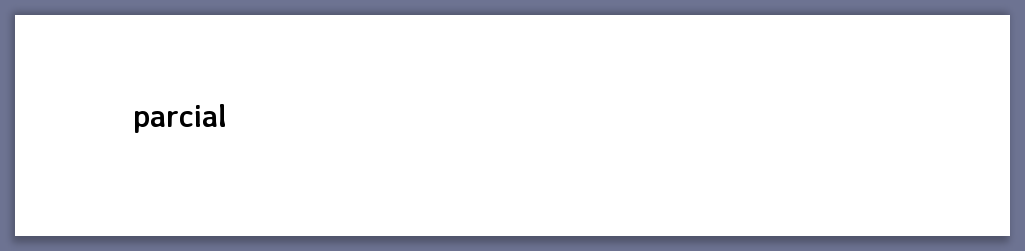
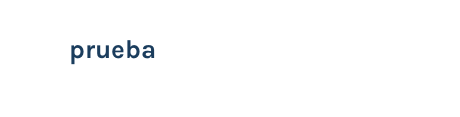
[133,104,227,133] parcial -> [69,40,156,65] prueba

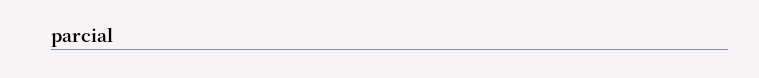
[69,40,156,65] prueba -> [51,27,113,47] parcial

